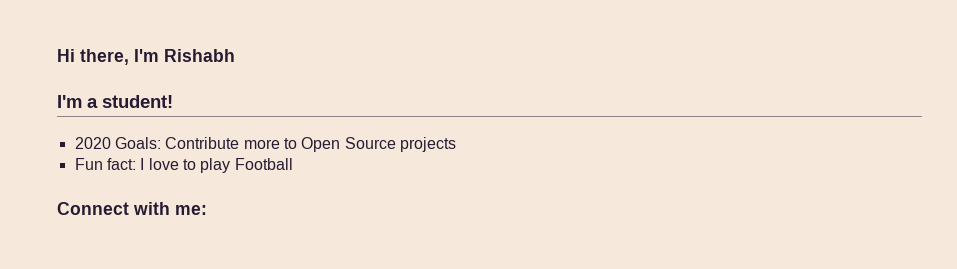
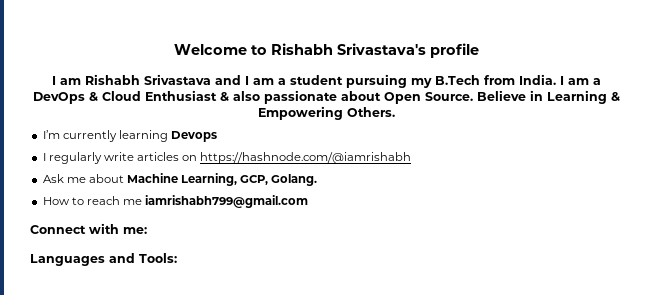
[57,49,235,65] [57,95,173,108] [74,137,456,152] [74,158,293,173] Hi there, I'm Rishabh // I'm a student! // 2020 Goals: Contribute more to Open Source projects // Fun fact: I love to play Football -> [174,43,479,58] [52,74,601,88] [33,90,620,104] [258,106,395,120] [42,130,217,142] [42,152,412,164] [42,173,318,186] [42,195,309,208] Welcome to Rishabh Srivastava's profile // I am Rishabh Srivastava and I am a student pursuing my B.Tech from India. I am a DevOps & Cloud Enthusiast & also passionate about Open Source. Believe in Learning & Empowering Others. // I’m currently learning Devops // I regularly write articles on https://hashnode.com/@iamrishabh // Ask me about Machine Learning, GCP, Golang. // How to reach me iamrishabh799@gmail.com
(207, 210) none -> [30,253,177,266] // Languages and Tools:

